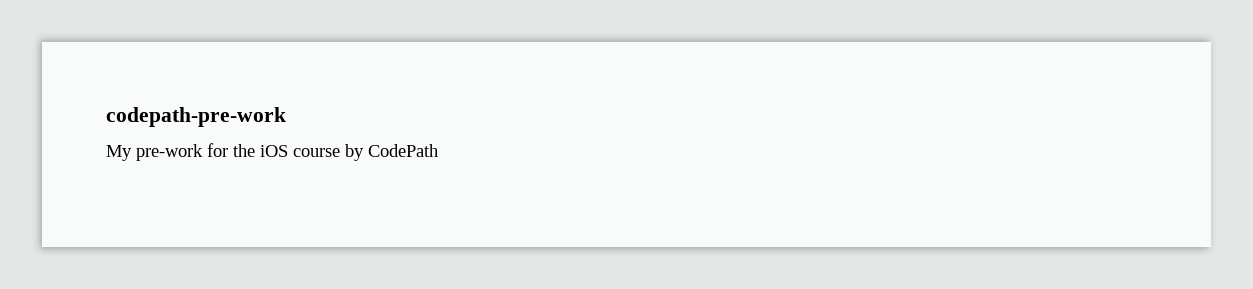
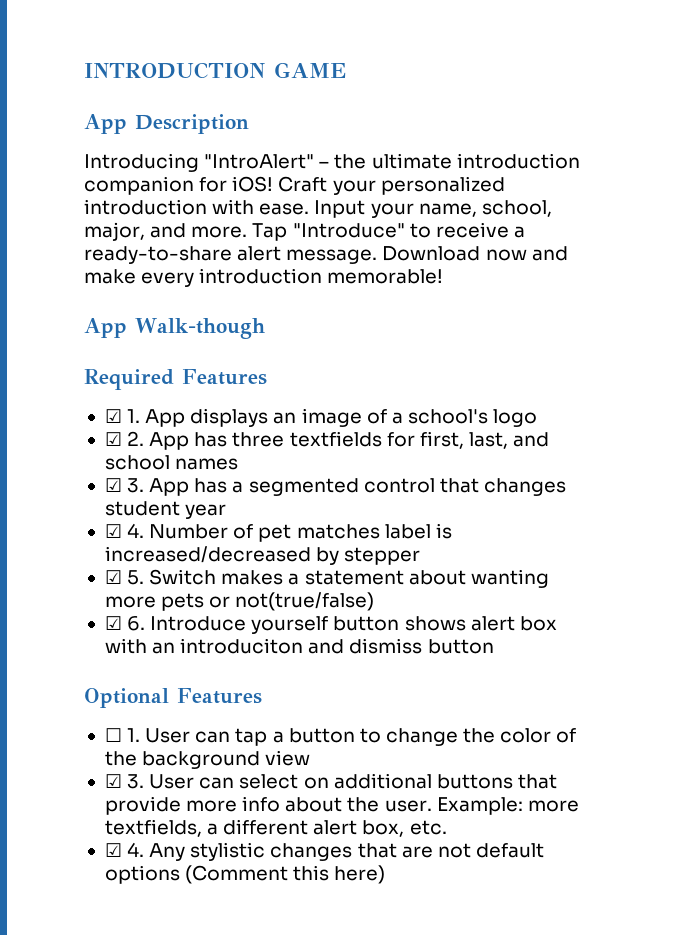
[106,107,286,127] [106,143,438,161] codepath-pre-work // My pre-work for the iOS course by CodePath -> [84,62,346,79] [84,114,249,134] [84,153,580,172] [84,176,505,195] [84,199,552,218] [84,222,525,241] [84,246,568,264] [84,268,444,287] [84,318,265,339] [84,369,267,390] [104,408,538,427] [104,431,550,450] [104,455,239,470] [104,478,566,496] [104,501,227,519] [104,523,452,542] [104,546,421,565] [104,569,549,588] [104,592,375,611] [104,616,557,634] [104,638,494,654] [84,688,262,708] [104,728,577,746] [104,750,311,769] [104,773,557,789] [104,796,579,815] [104,819,447,837] [104,842,544,861] [104,865,386,884] INTRODUCTION GAME // App Description // Introducing "IntroAlert" – the ultimate introduction companion for iOS! Craft your personalized introduction with ease. Input your name, school, major, and more. Tap "Introduce" to receive a ready-to-share alert message. Download now and make every introduction memorable! // App Walk-though // Required Features // ☑ 1. App displays an image of a school's logo // ☑ 2. App has three textfields for first, last, and school names // ☑ 3. App has a segmented control that changes student year // ☑ 4. Number of pet matches label is increased/decreased by stepper // ☑ 5. Switch makes a statement about wanting more pets or not(true/false) // ☑ 6. Introduce yourself button shows alert box with an introduciton and dismiss button // Optional Features // ☐ 1. User can tap a button to change the color of the background view // ☑ 3. User can select on additional buttons that provide more info about the user. Example: more textfields, a different alert box, etc. // ☑ 4. Any stylistic changes that are not default options (Comment this here)

